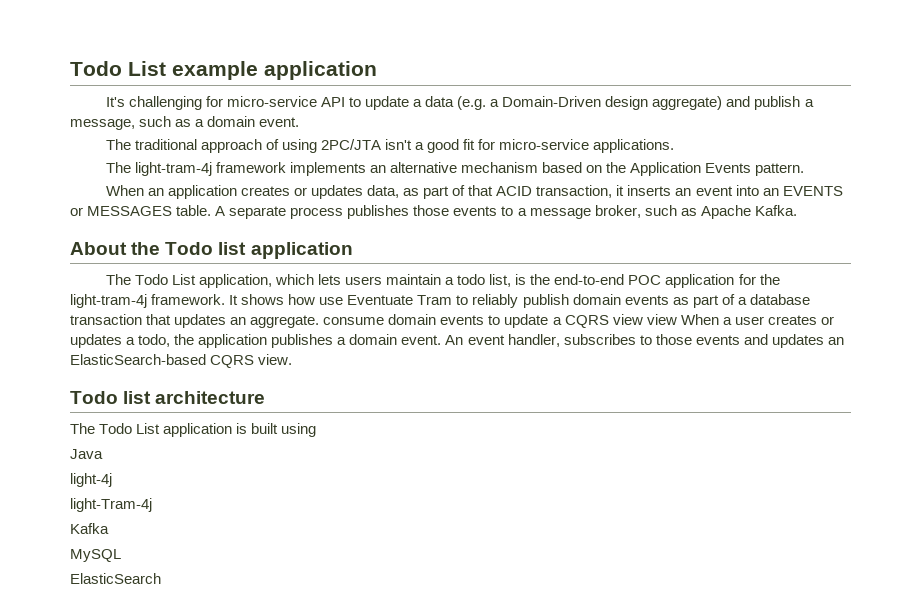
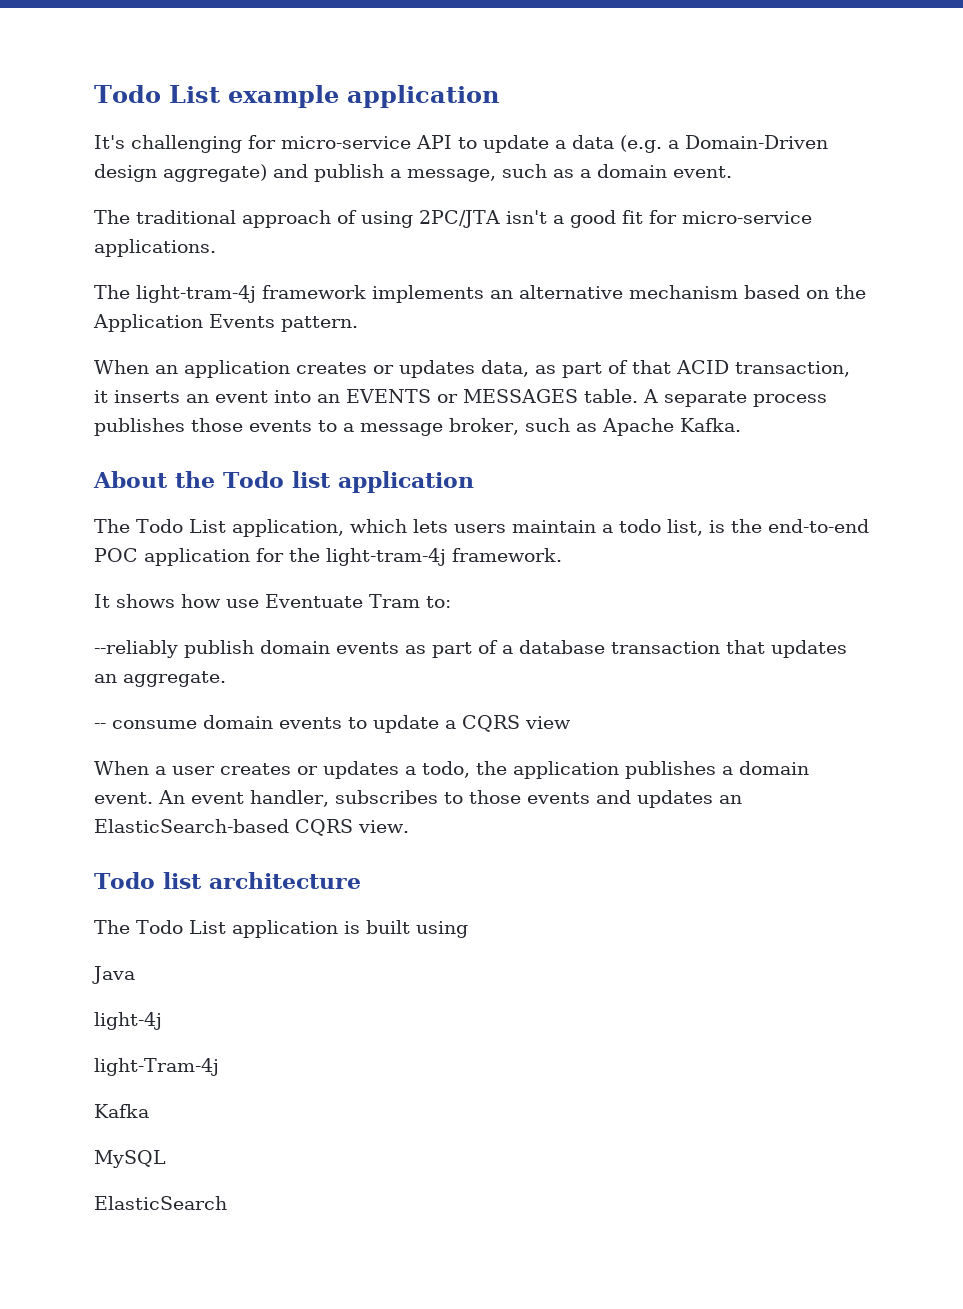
(226, 299) none -> (562, 555) //
[456,294,519,308] to reliably -> [426,596,451,608] [94,640,178,658] to: // --reliably
(320, 321) none -> [94,723,106,729] // --
[646,314,677,325] view -> (571, 722) //

